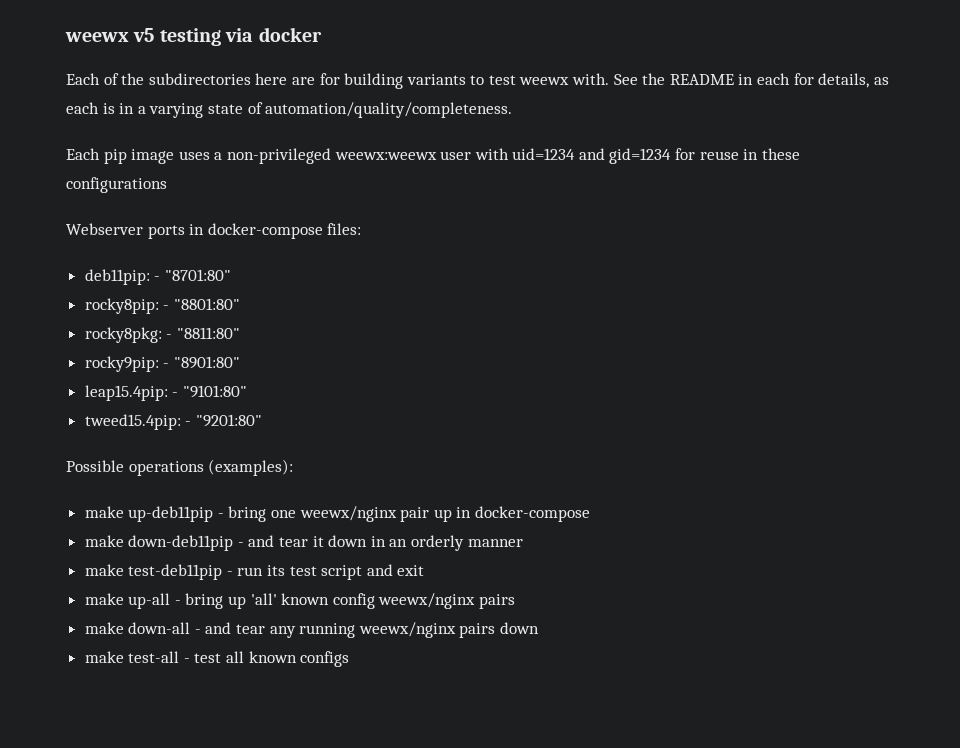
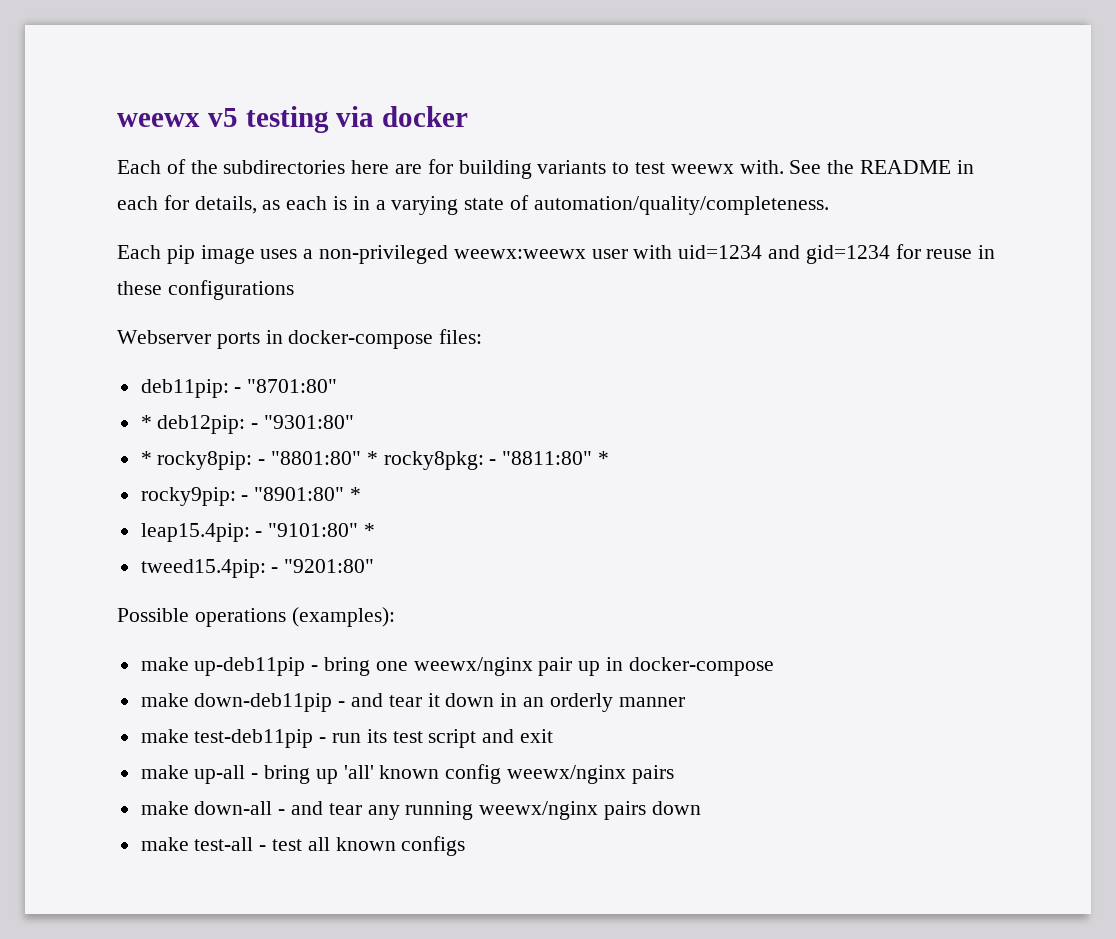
(231, 275) none -> [140,415,355,434] [140,451,152,465] * deb12pip: - "9301:80" // *
(240, 304) // -> [366,451,378,465] *
(240, 333) none -> [598,451,610,465] *
(240, 362) none -> [350,487,362,501] *
(247, 391) none -> [364,523,376,537] *

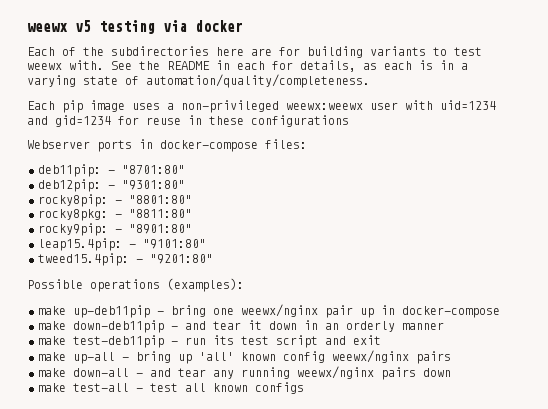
[140,415,152,429] * -> (185, 169) none
[140,451,152,465] * -> (185, 185) none
[366,451,378,465] * -> (192, 199) //
[598,451,610,465] * -> (192, 213) none
[350,487,362,501] * -> (192, 229) none
[364,523,376,537] * -> (206, 244) none

